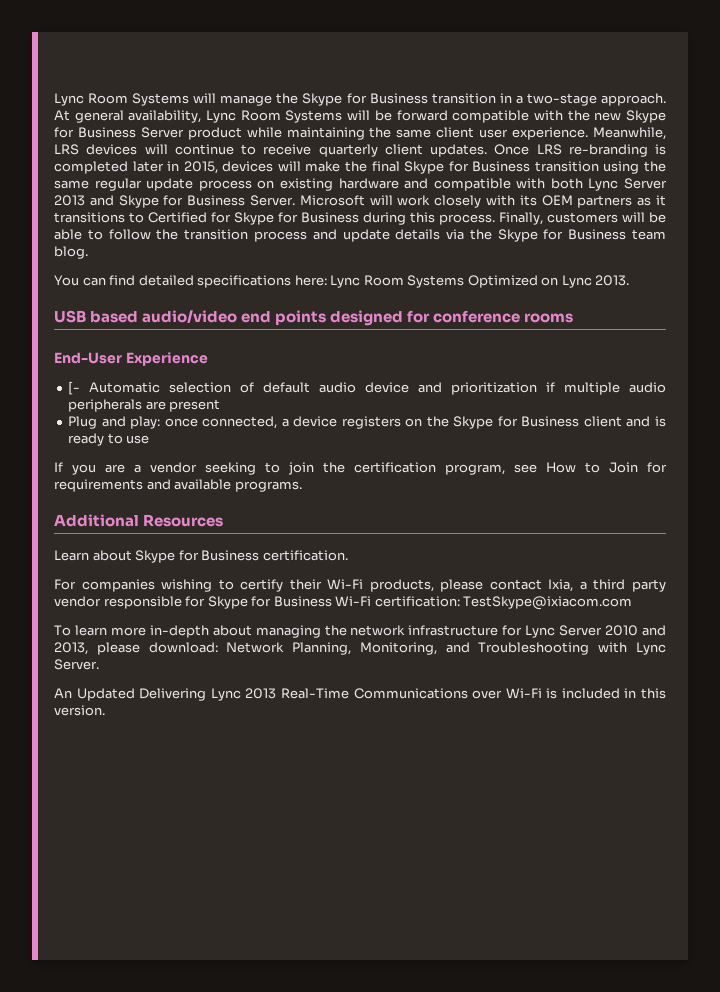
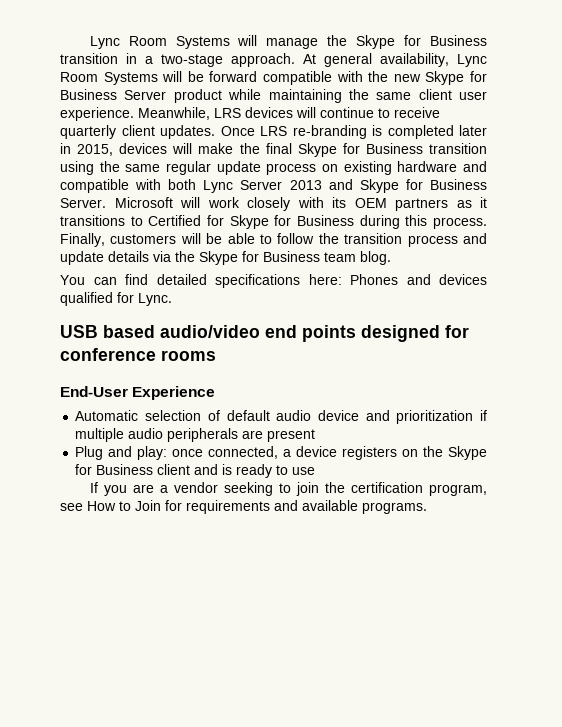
[330,275,630,288] Lync Room Systems Optimized on Lync 2013. -> [350,274,487,285] [60,292,172,306] Phones and devices qualified for Lync.
[68,381,81,395] [- -> (216, 393) none
[54,514,224,527] [54,550,348,563] [54,579,667,592] [54,596,633,610] [54,625,666,638] [54,642,666,655] [54,659,99,670] [54,688,666,701] [54,705,105,716] // Additional Resources // Learn about Skype for Business certification. // For companies wishing to certify their Wi-Fi products, please contact Ixia, a third party vendor responsible for Skype for Business Wi-Fi certification: TestSkype@ixiacom.com // To learn more in-depth about managing the network infrastructure for Lync Server 2010 and 2013, please download: Network Planning, Monitoring, and Troubleshooting with Lync Server. // An Updated Delivering Lync 2013 Real-Time Communications over Wi-Fi is included in this version. -> (427, 508) none

